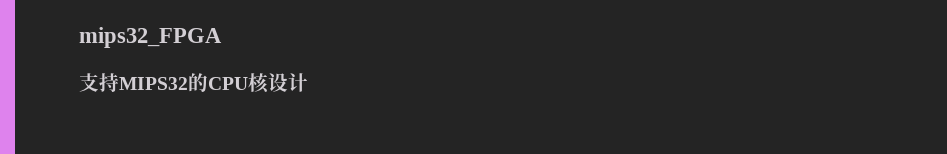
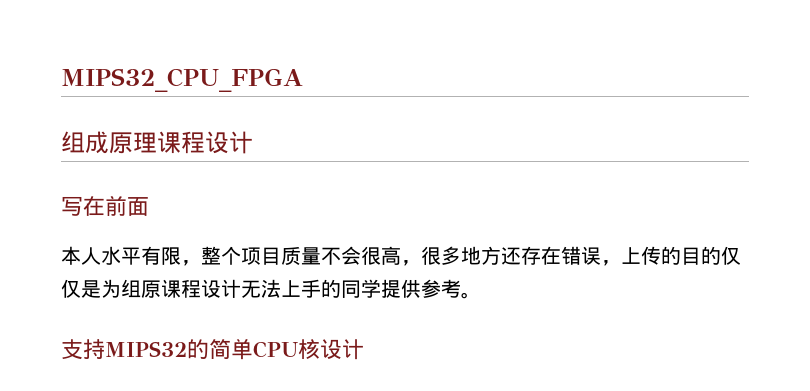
[79,27,222,48] mips32_FPGA -> [61,68,303,92] [61,131,253,154] [61,195,149,216] [61,246,741,266] [61,279,481,299] MIPS32_CPU_FPGA // 组成原理课程设计 // 写在前面 // 本人水平有限，整个项目质量不会很高，很多地方还存在错误，上传的目的仅仅是为组原课程设计无法上手的同学提供参考。
(208, 82) none -> [209,339,253,360] 简单

